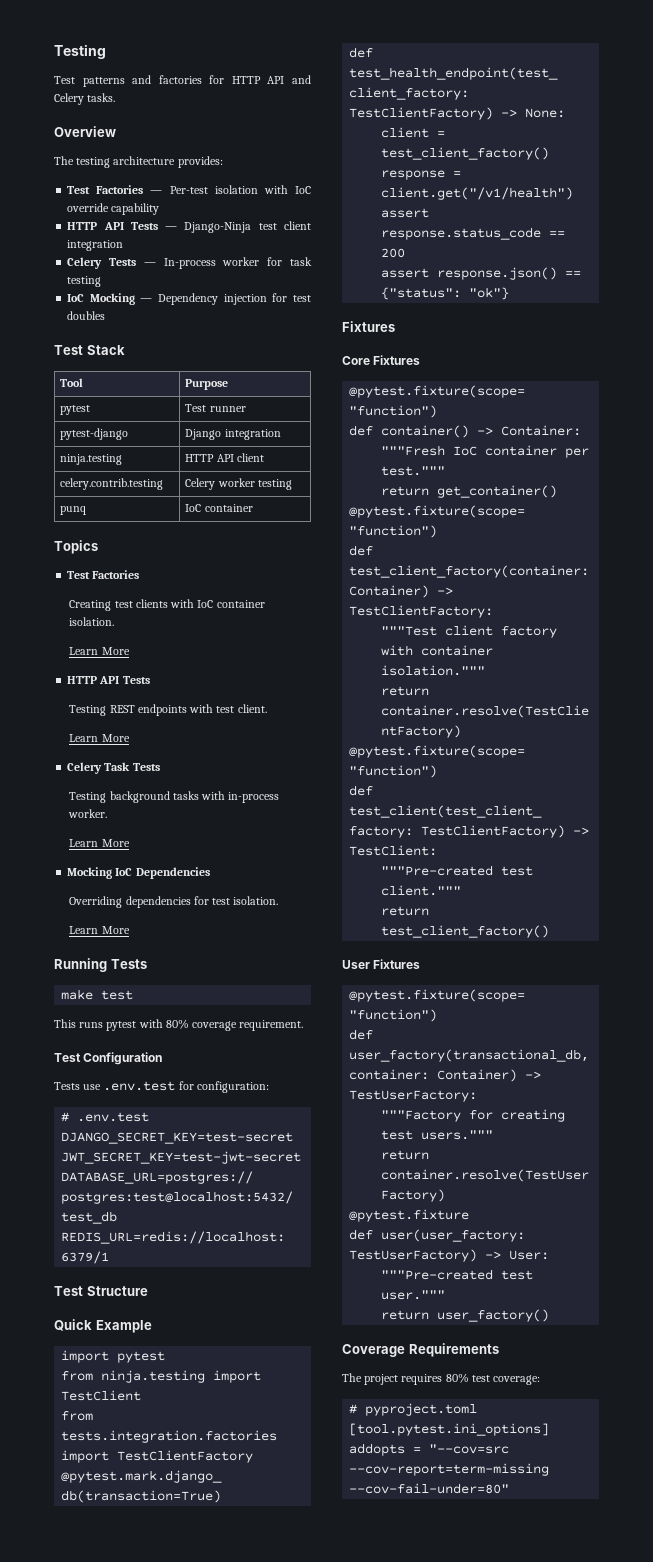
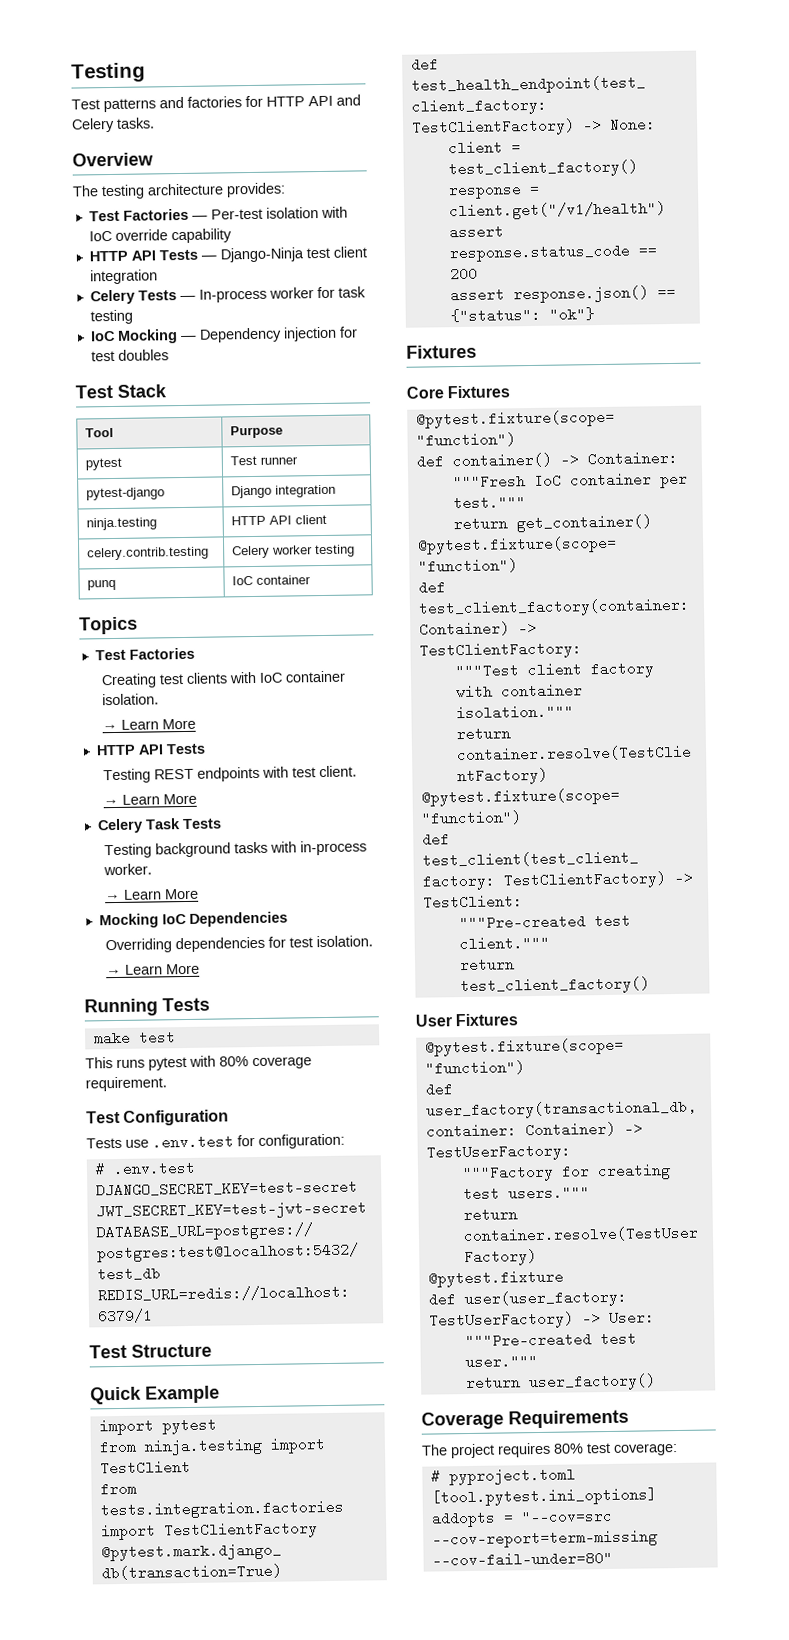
(115, 621) none -> [101,723,118,731] →
(267, 708) none -> [102,798,119,806] →
(108, 813) none -> [104,893,121,901] →
(279, 900) none -> [105,968,122,976] →

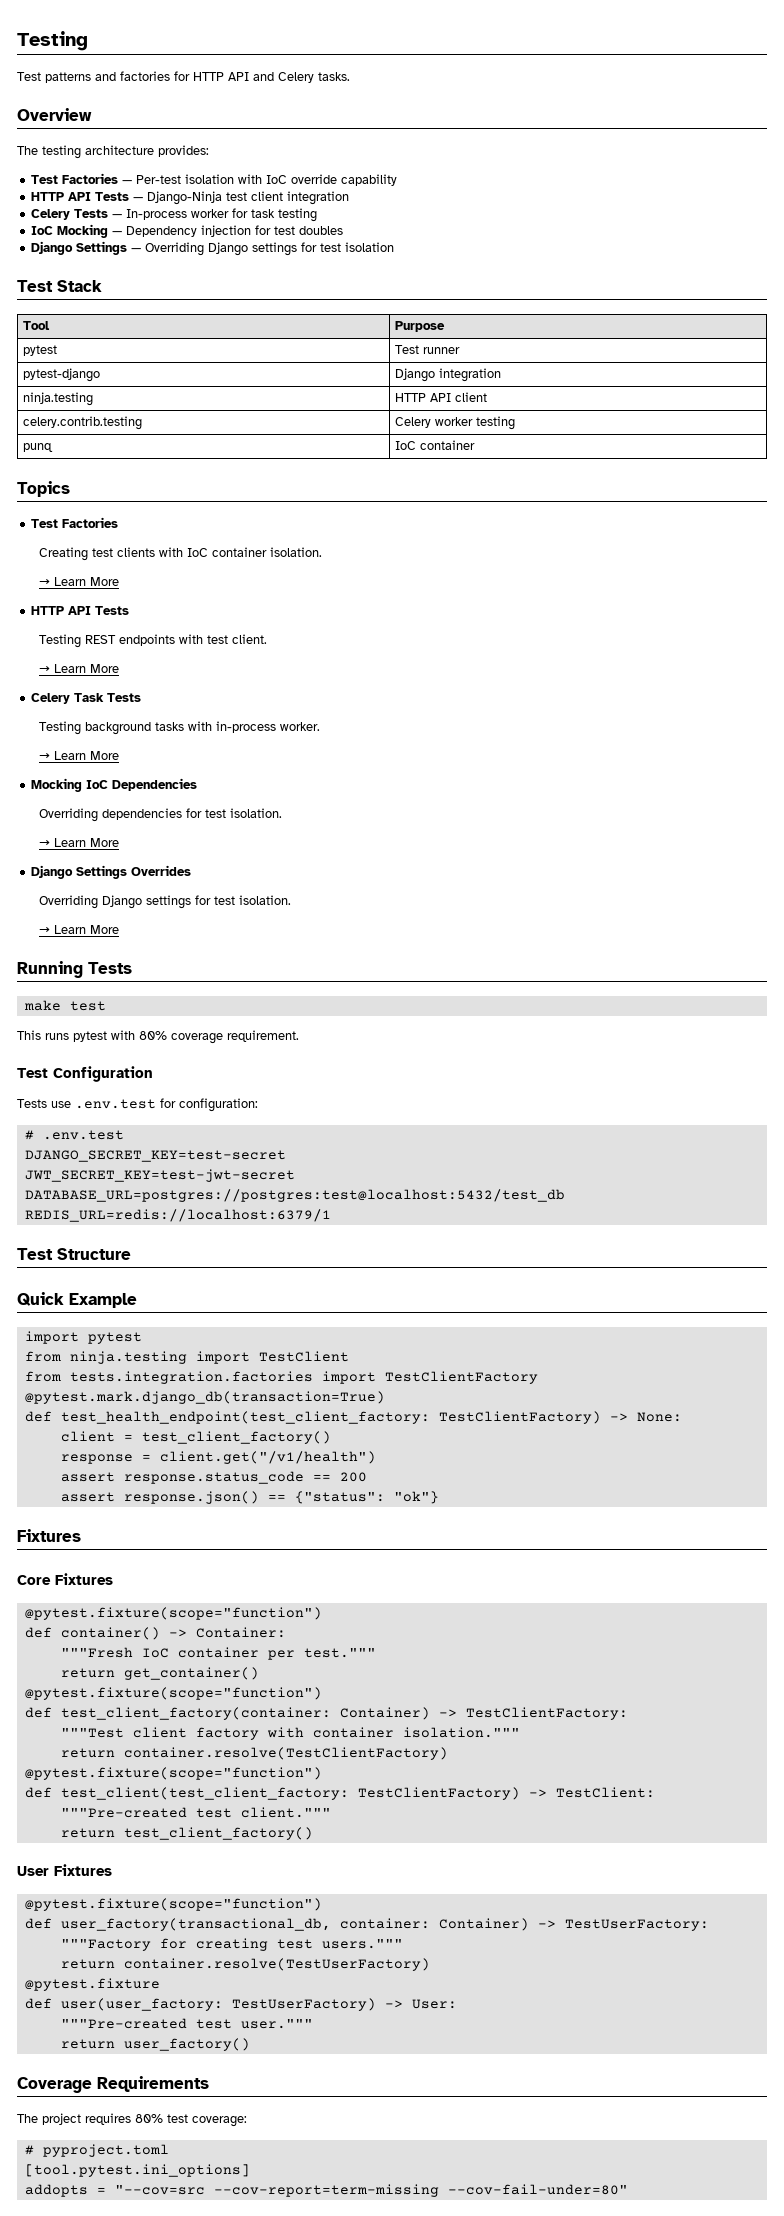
(169, 355) none -> [30,241,394,256] // Django Settings — Overriding Django settings for test isolation
(200, 969) none -> [30,865,191,879] [39,895,292,909] [39,925,120,934] // Django Settings Overrides // Overriding Django settings for test isolation. // → Learn More

